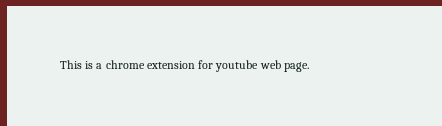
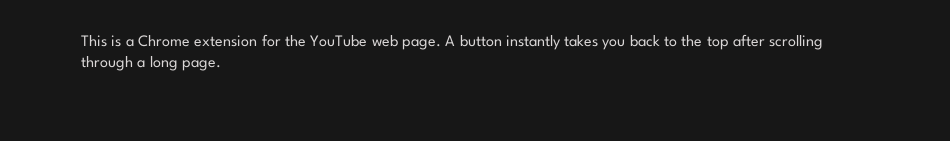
[105,60,145,69] chrome -> [137,35,190,47] Chrome
[215,60,281,72] youtube web -> [284,34,824,50] [81,56,178,71] the YouTube web page. A button instantly takes you back to the top after scrolling through a long

